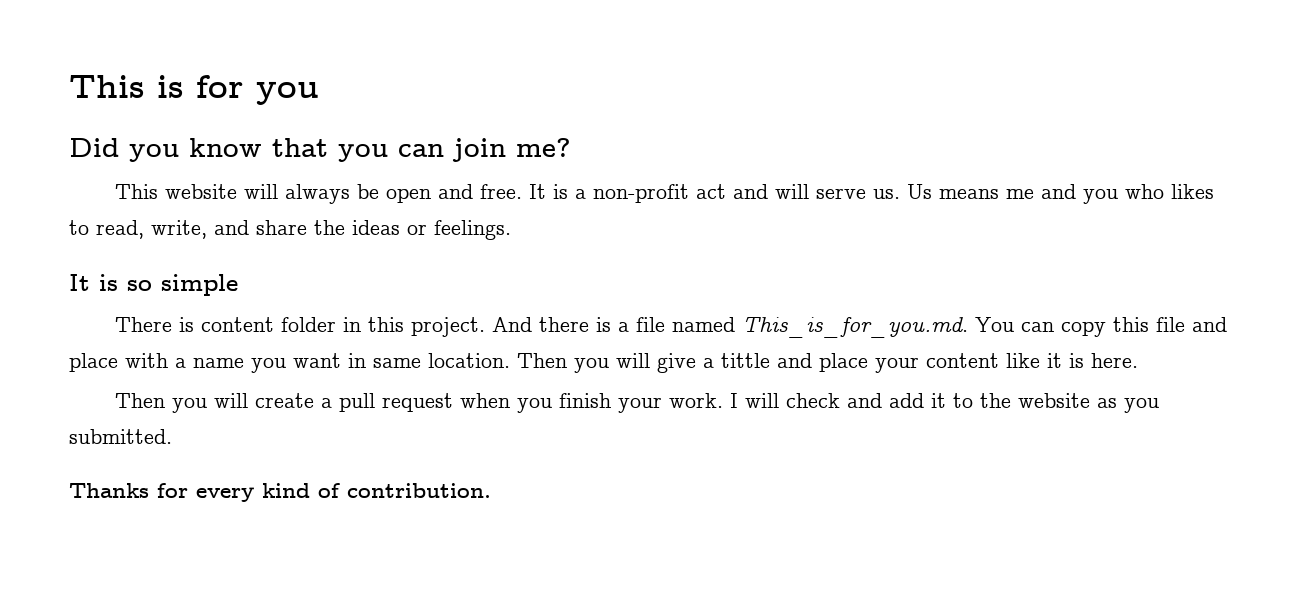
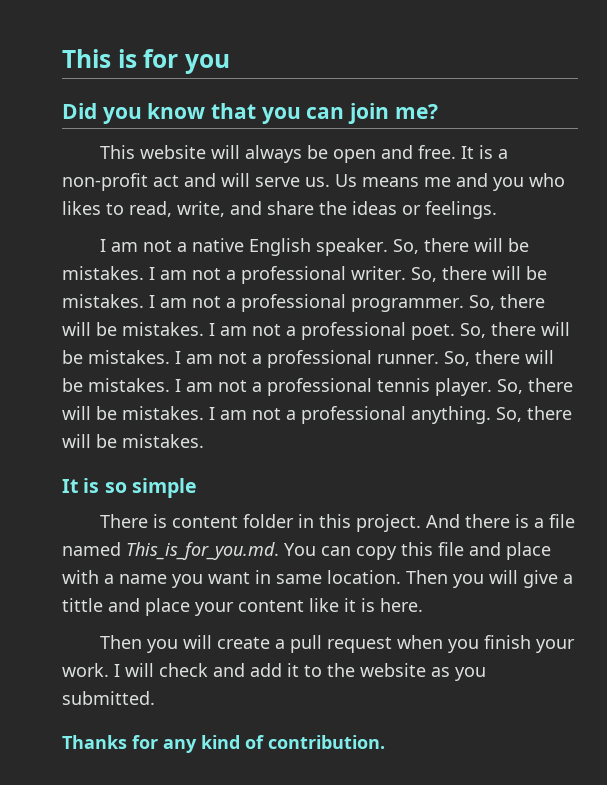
(511, 230) none -> [100,238,530,256] [62,266,547,284] [62,294,545,312] [62,322,570,340] [62,350,554,368] [62,378,573,396] [62,406,572,424] [62,434,204,448] // I am not a native English speaker. So, there will be mistakes. I am not a professional writer. So, there will be mistakes. I am not a professional programmer. So, there will be mistakes. I am not a professional poet. So, there will be mistakes. I am not a professional runner. So, there will be mistakes. I am not a professional tennis player. So, there will be mistakes. I am not a professional anything. So, there will be mistakes.
[196,487,254,502] every -> [163,739,197,753] any

